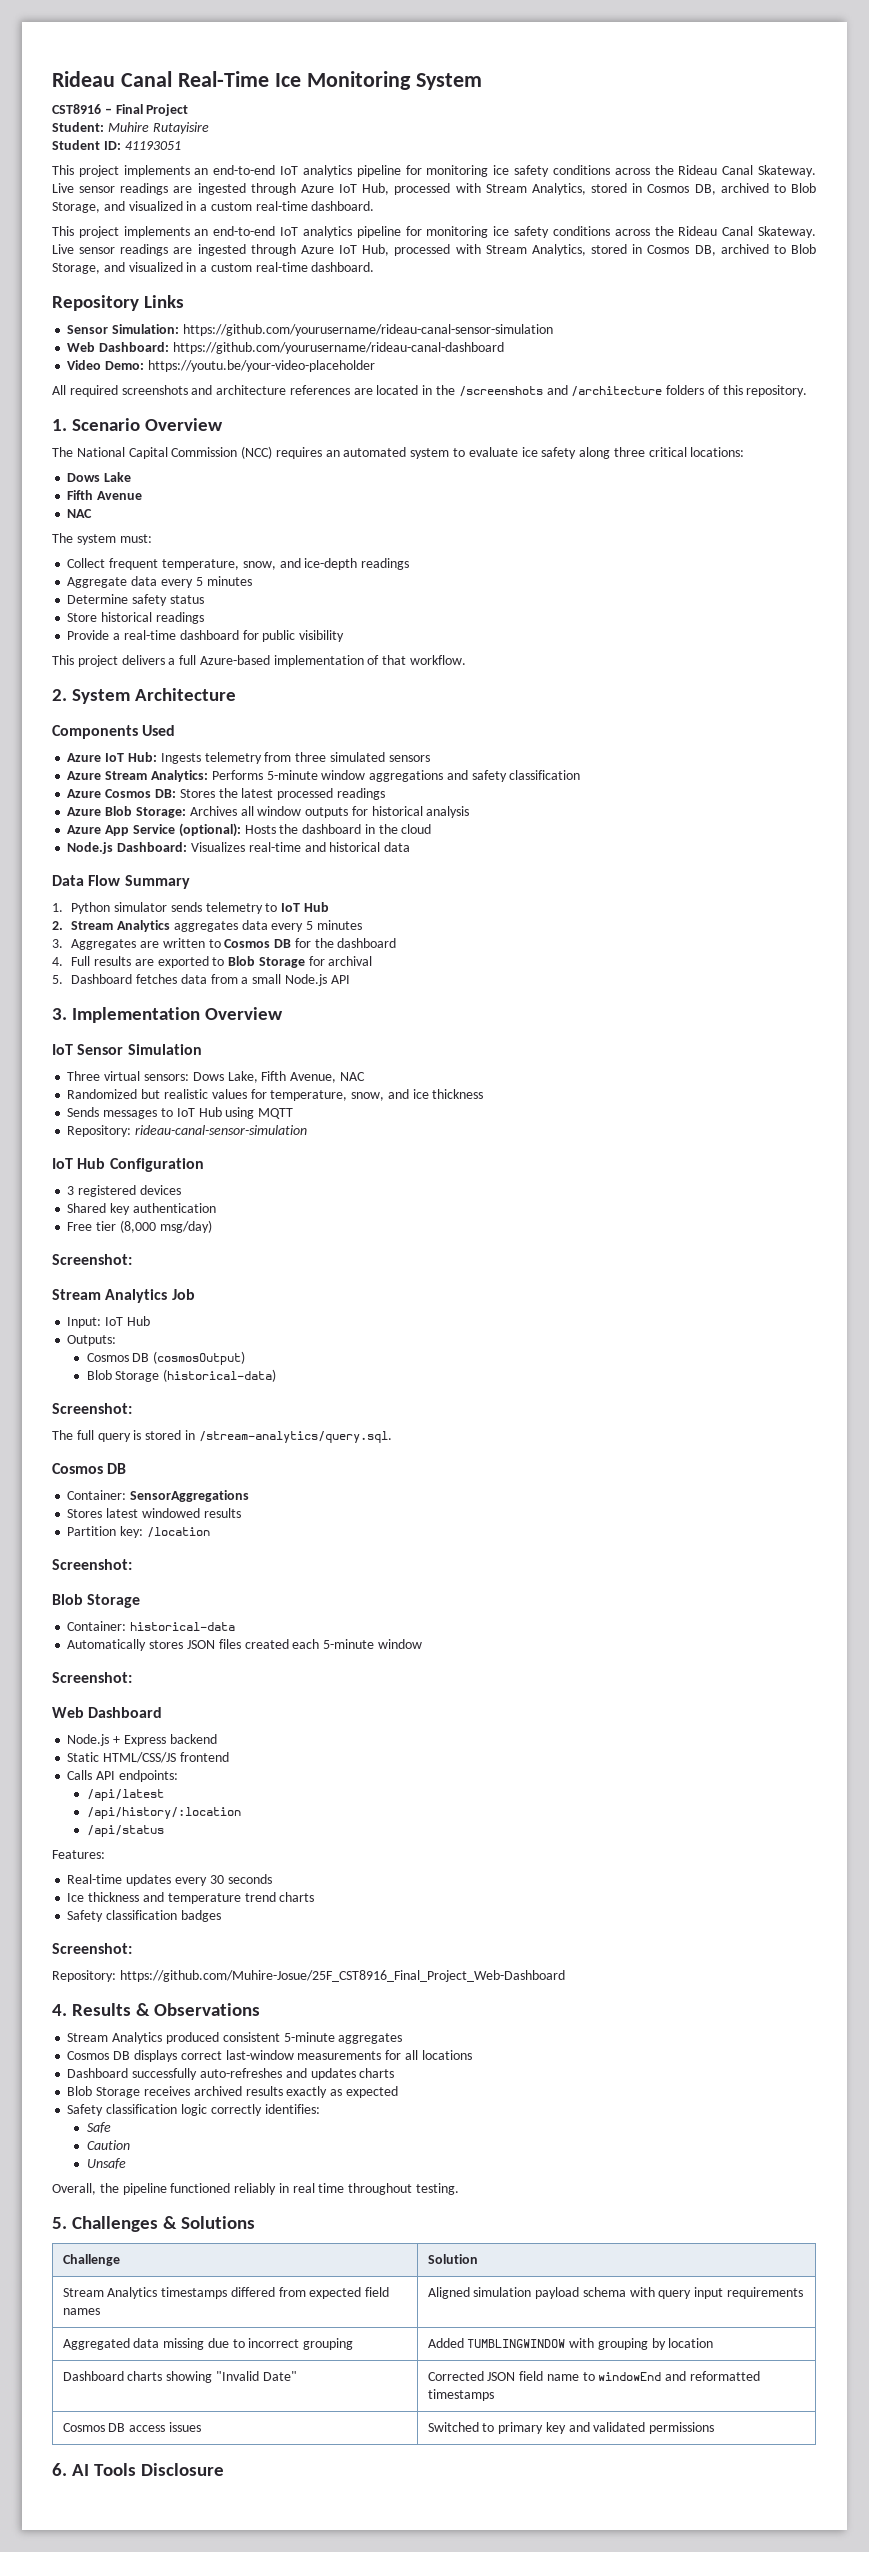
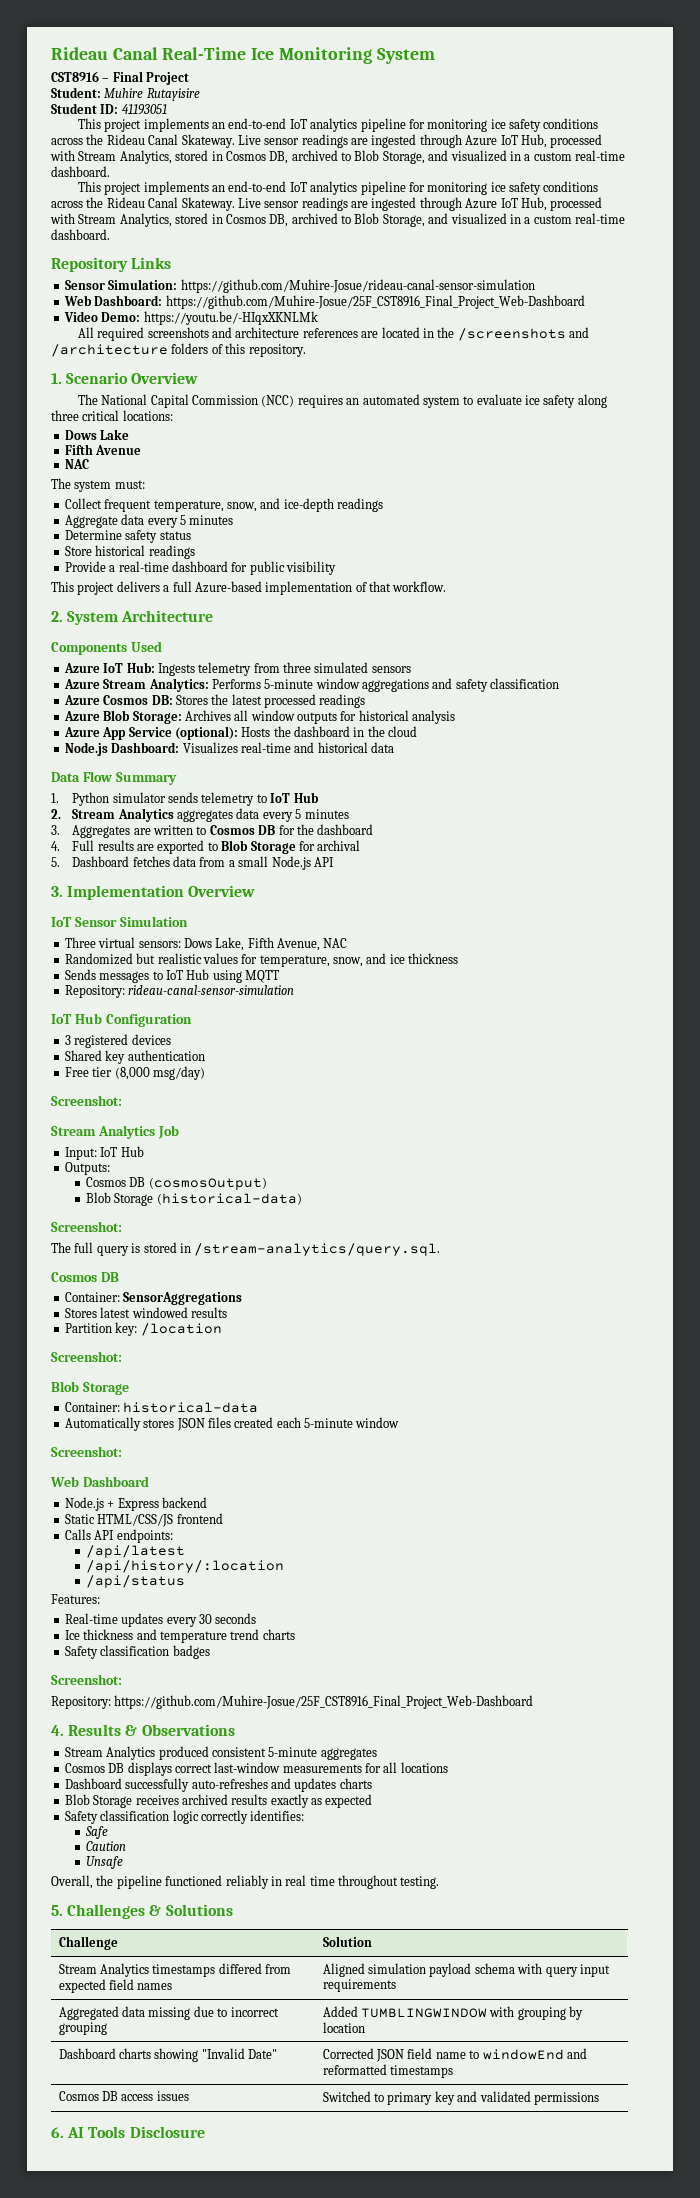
[182,324,553,336] https://github.com/yourusername/rideau-canal-sensor-simulation -> [180,279,535,293] https://github.com/Muhire-Josue/rideau-canal-sensor-simulation
[172,342,504,354] https://github.com/yourusername/rideau-canal-dashboard -> [165,295,585,309] https://github.com/Muhire-Josue/25F_CST8916_Final_Project_Web-Dashboard
[147,360,375,372] https://youtu.be/your-video-placeholder -> [143,311,318,325] https://youtu.be/-HIqxXKNLMk

